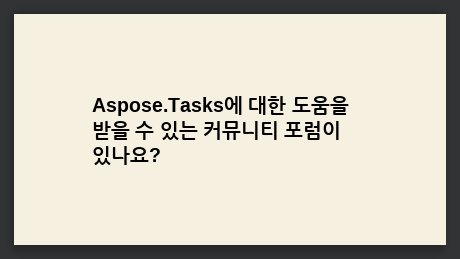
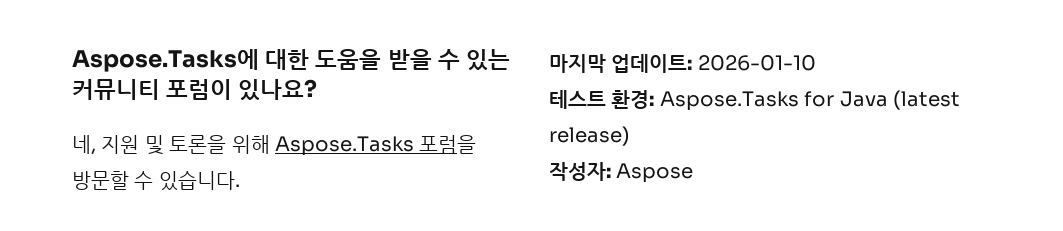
(161, 156) none -> [72,135,477,156] [72,170,240,191] [549,54,816,73] [549,90,960,111] [549,126,630,146] [549,162,694,183] // 네, 지원 및 토론을 위해 Aspose.Tasks 포럼을 방문할 수 있습니다. // 마지막 업데이트: 2026-01-10 // 테스트 환경: Aspose.Tasks for Java (latest release) // 작성자: Aspose

